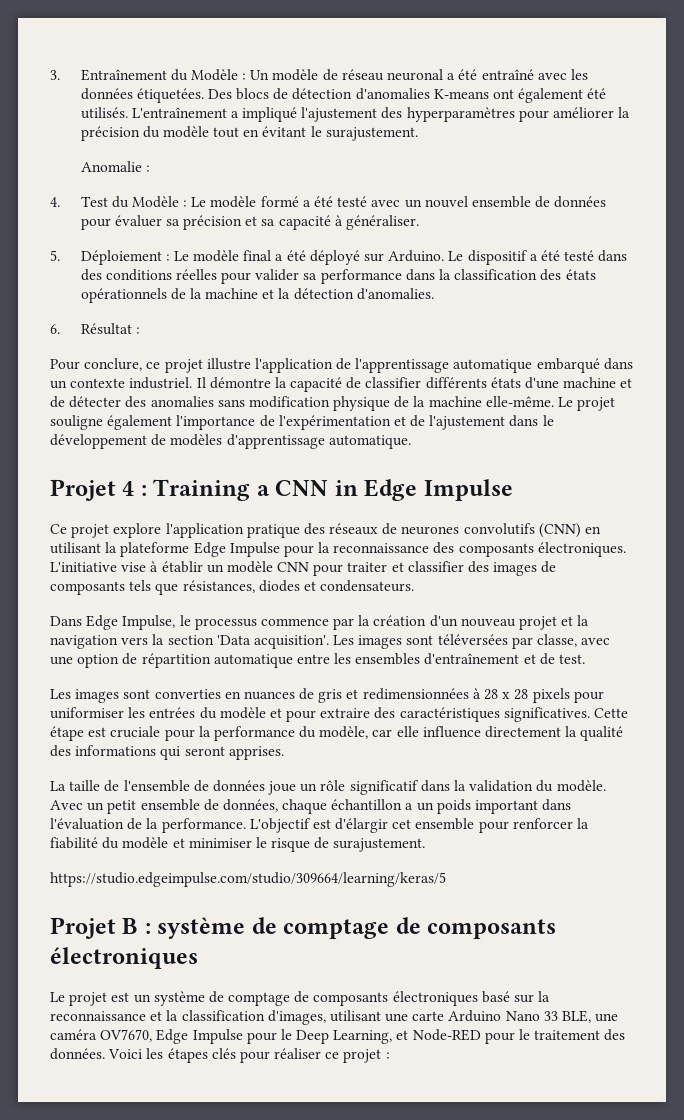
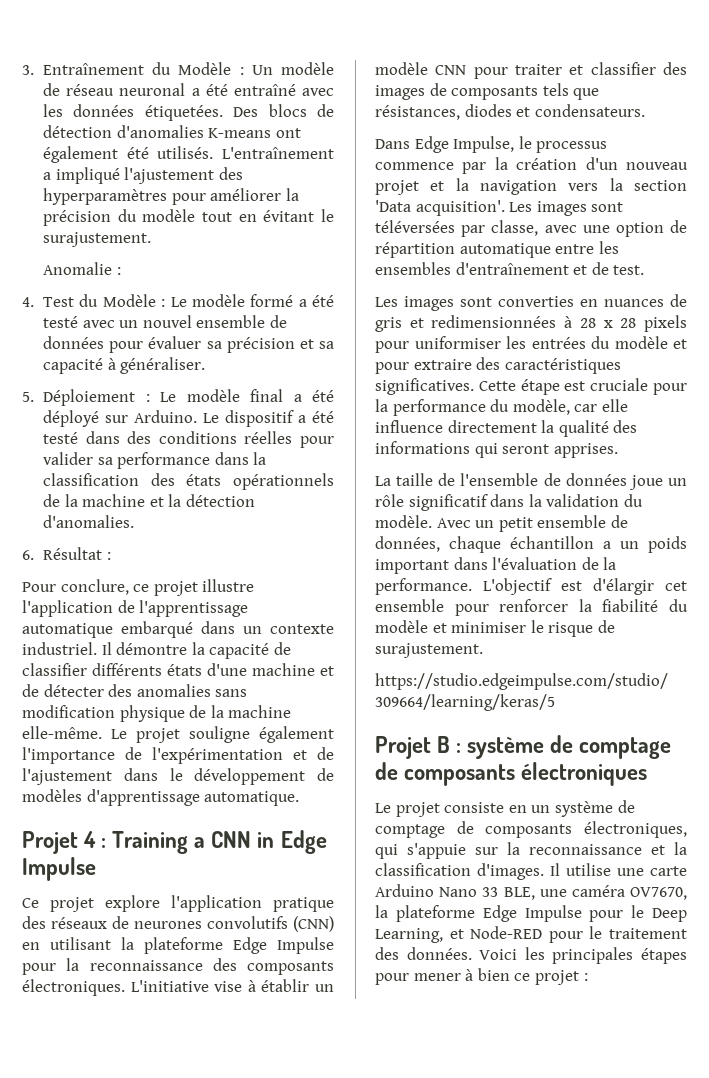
[111,992,130,1002] est -> [444,802,527,813] consiste en
[392,991,510,1006] électroniques basé -> [584,821,687,838] [375,843,466,859] électroniques, qui s'appuie
[267,1010,381,1025] d'images, utilisant -> [477,863,611,880] d'images. Il utilise
(153, 1035) none -> [375,905,475,922] la plateforme
[167,1048,322,1063] étapes clés pour réaliser -> [552,947,687,964] [375,968,510,985] principales étapes pour mener à bien

